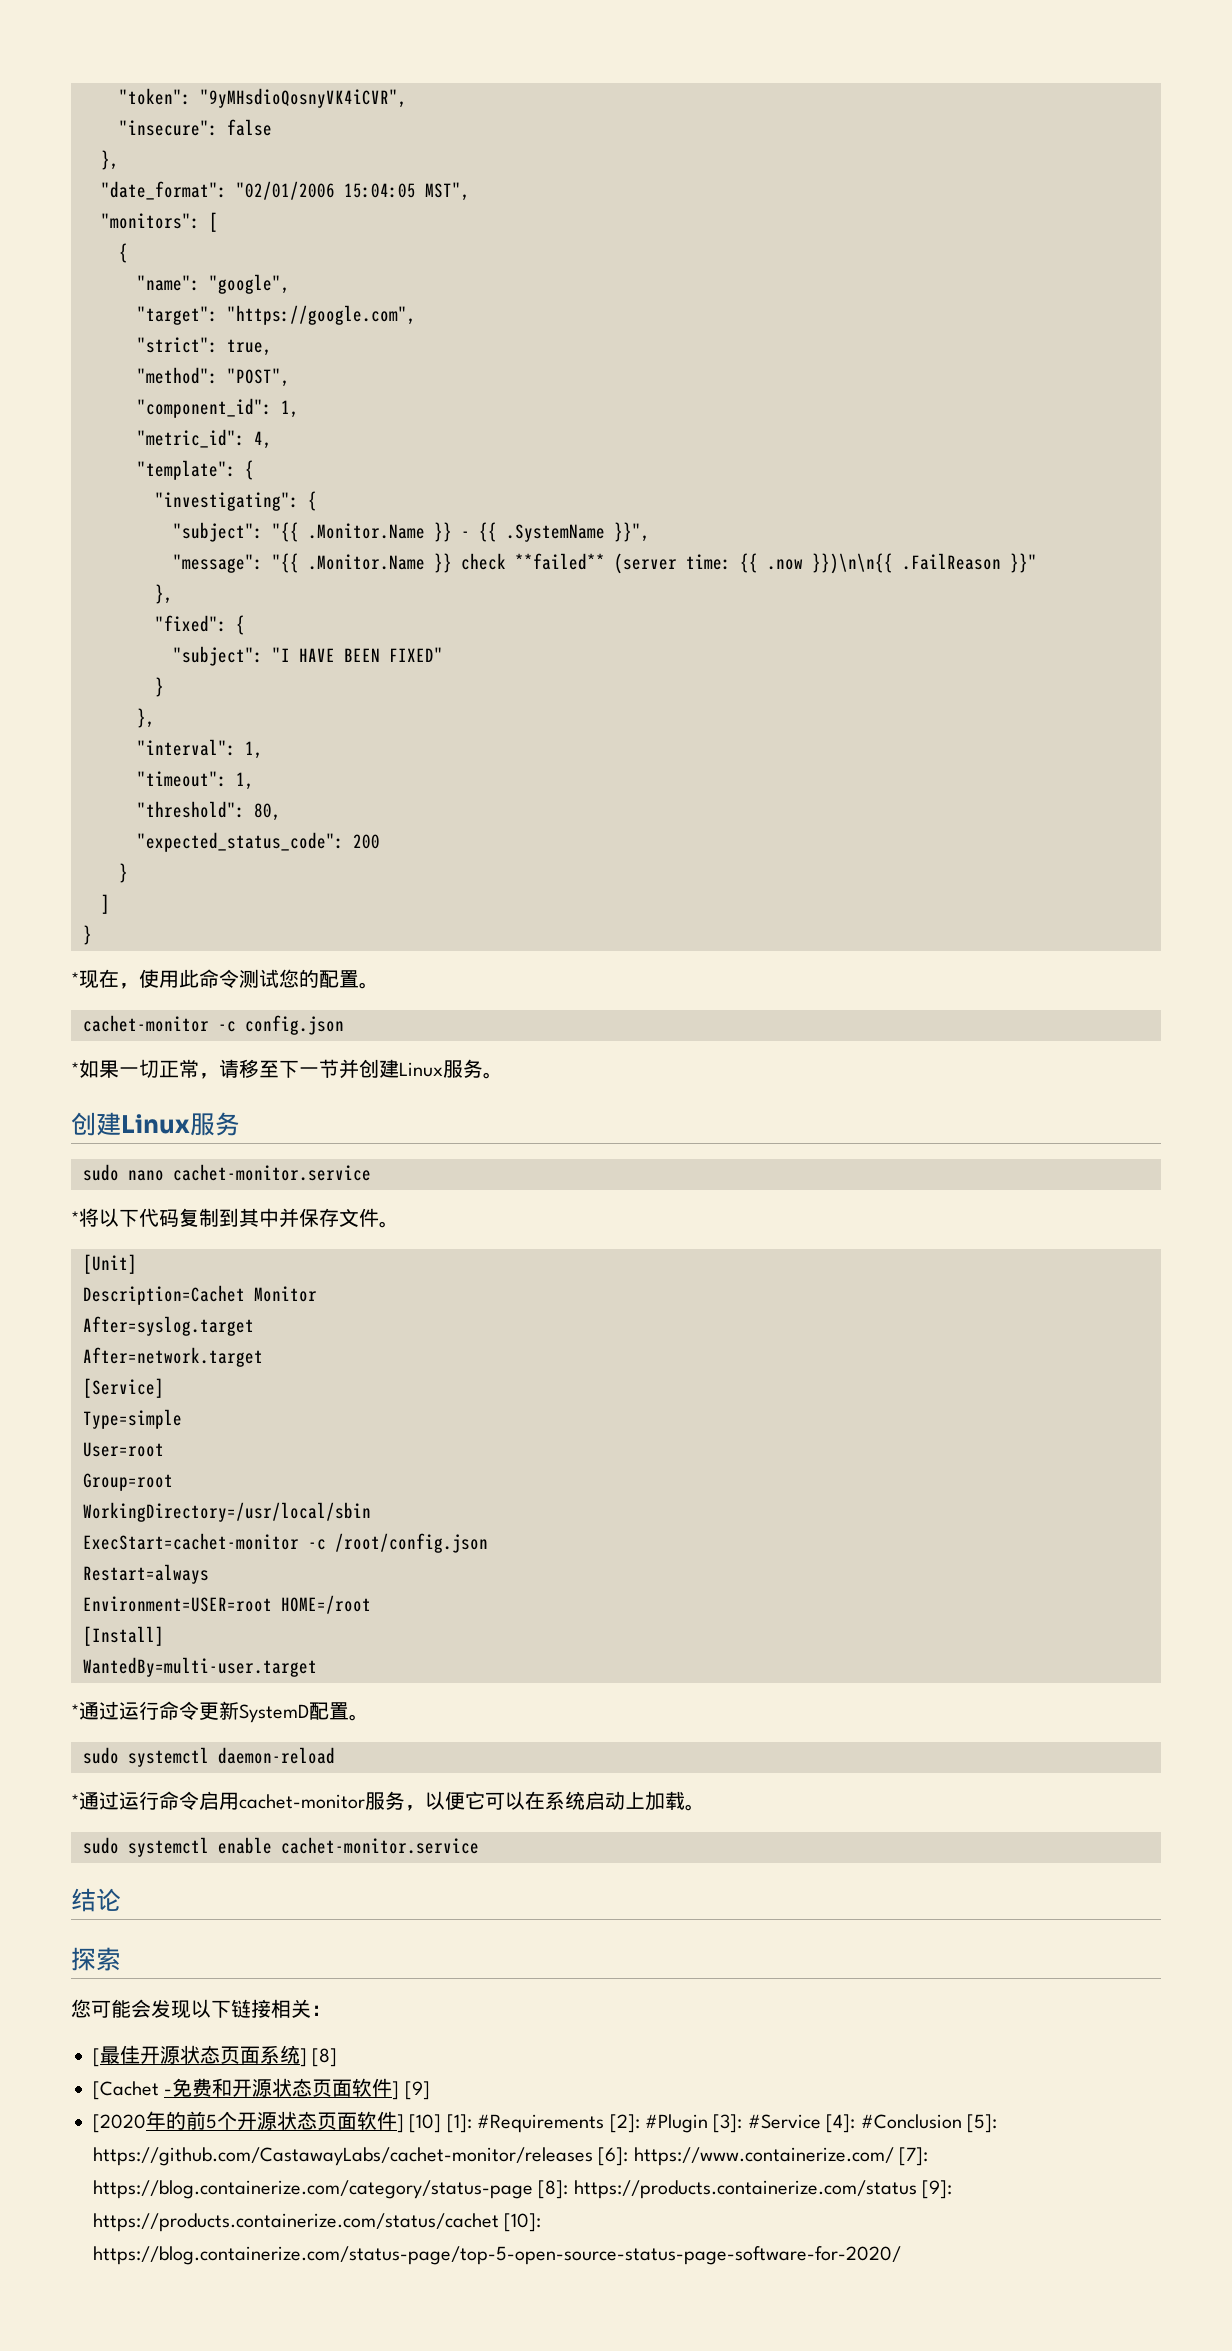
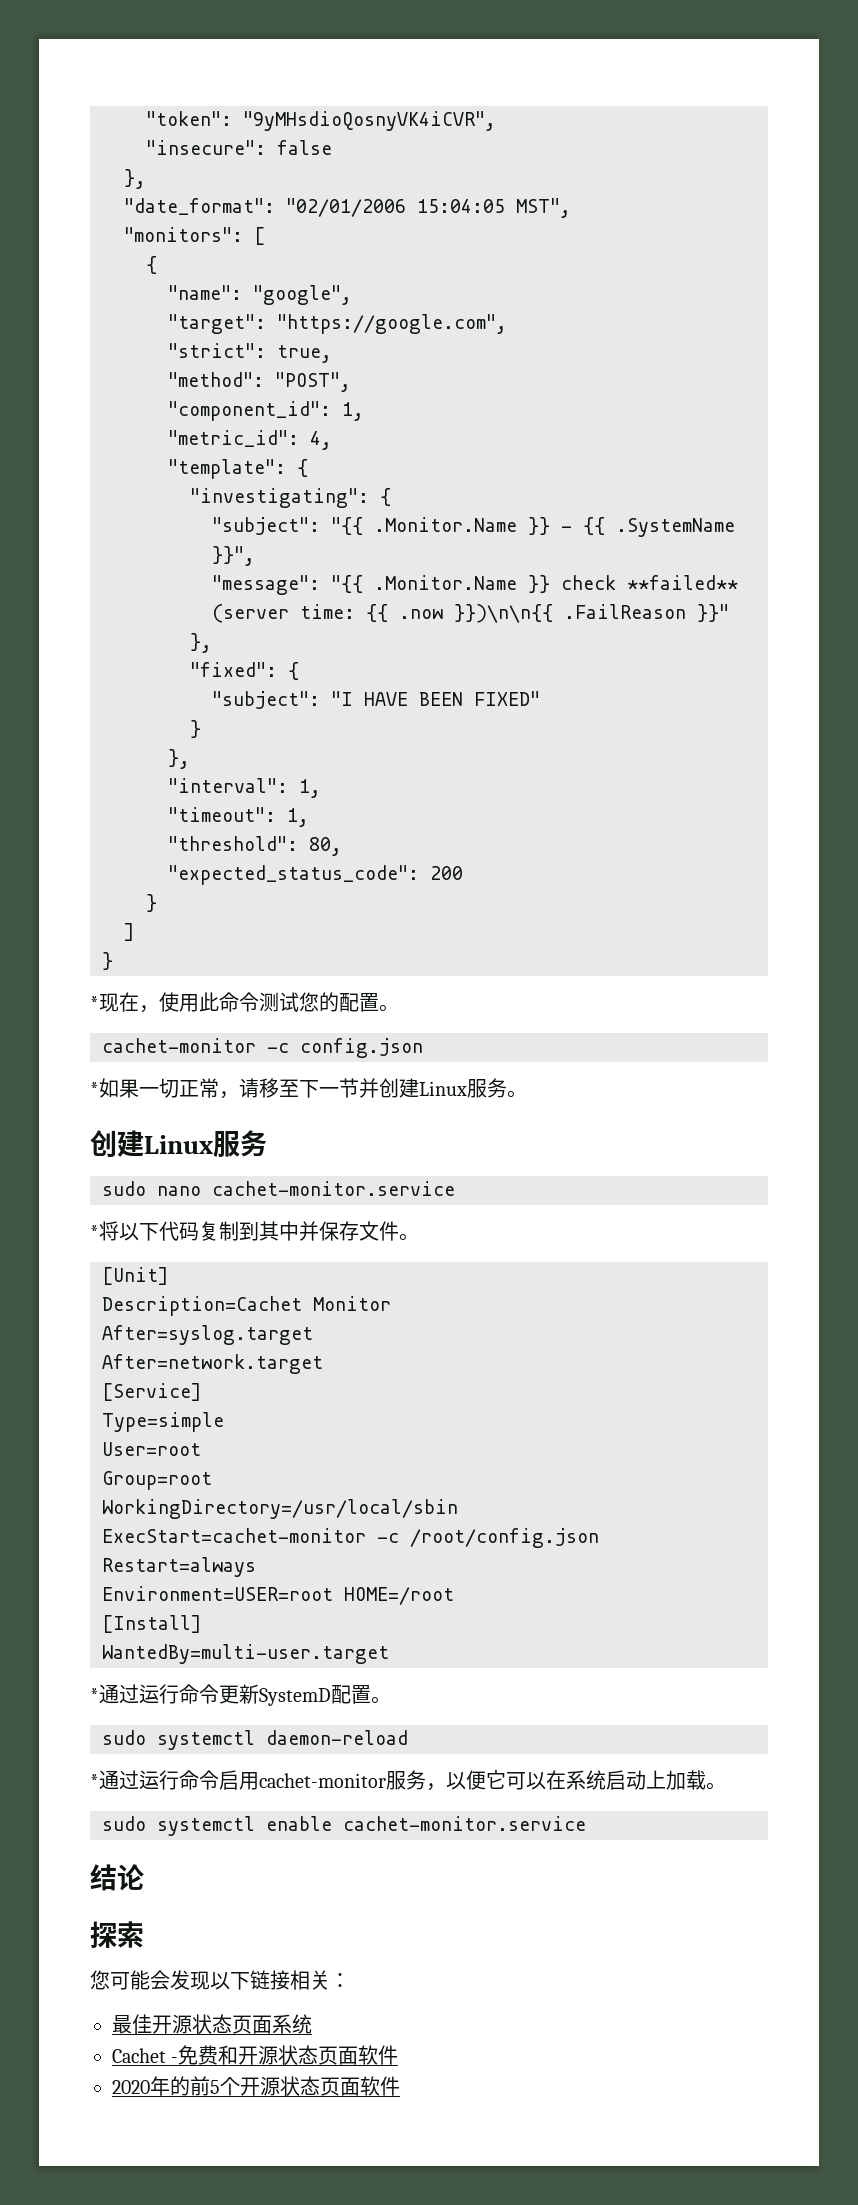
[93,2048,100,2067] [ -> (350, 1980) none
[300,2048,338,2067] [93,2081,159,2100] ] [8] // [Cachet -> [112,2048,166,2063] // Cachet
[392,2081,430,2100] [93,2114,146,2133] ] [9] // [2020 -> [112,2080,150,2094] // 2020
[397,2114,997,2133] [93,2147,929,2166] [93,2180,953,2199] [93,2213,542,2232] [93,2246,901,2265] ] [10] [1]: #Requirements [2]: #Plugin [3]: #Service [4]: #Conclusion [5]: https://github.com/CastawayLabs/cachet-monitor/releases [6]: https://www.containerize.com/ [7]: https://blog.containerize.com/category/status-page [8]: https://products.containerize.com/status [9]: https://products.containerize.com/status/cachet [10]: https://blog.containerize.com/status-page/top-5-open-source-status-page-software-for-2020/ -> (400, 2086) none

